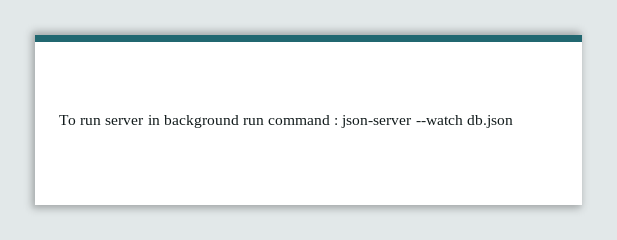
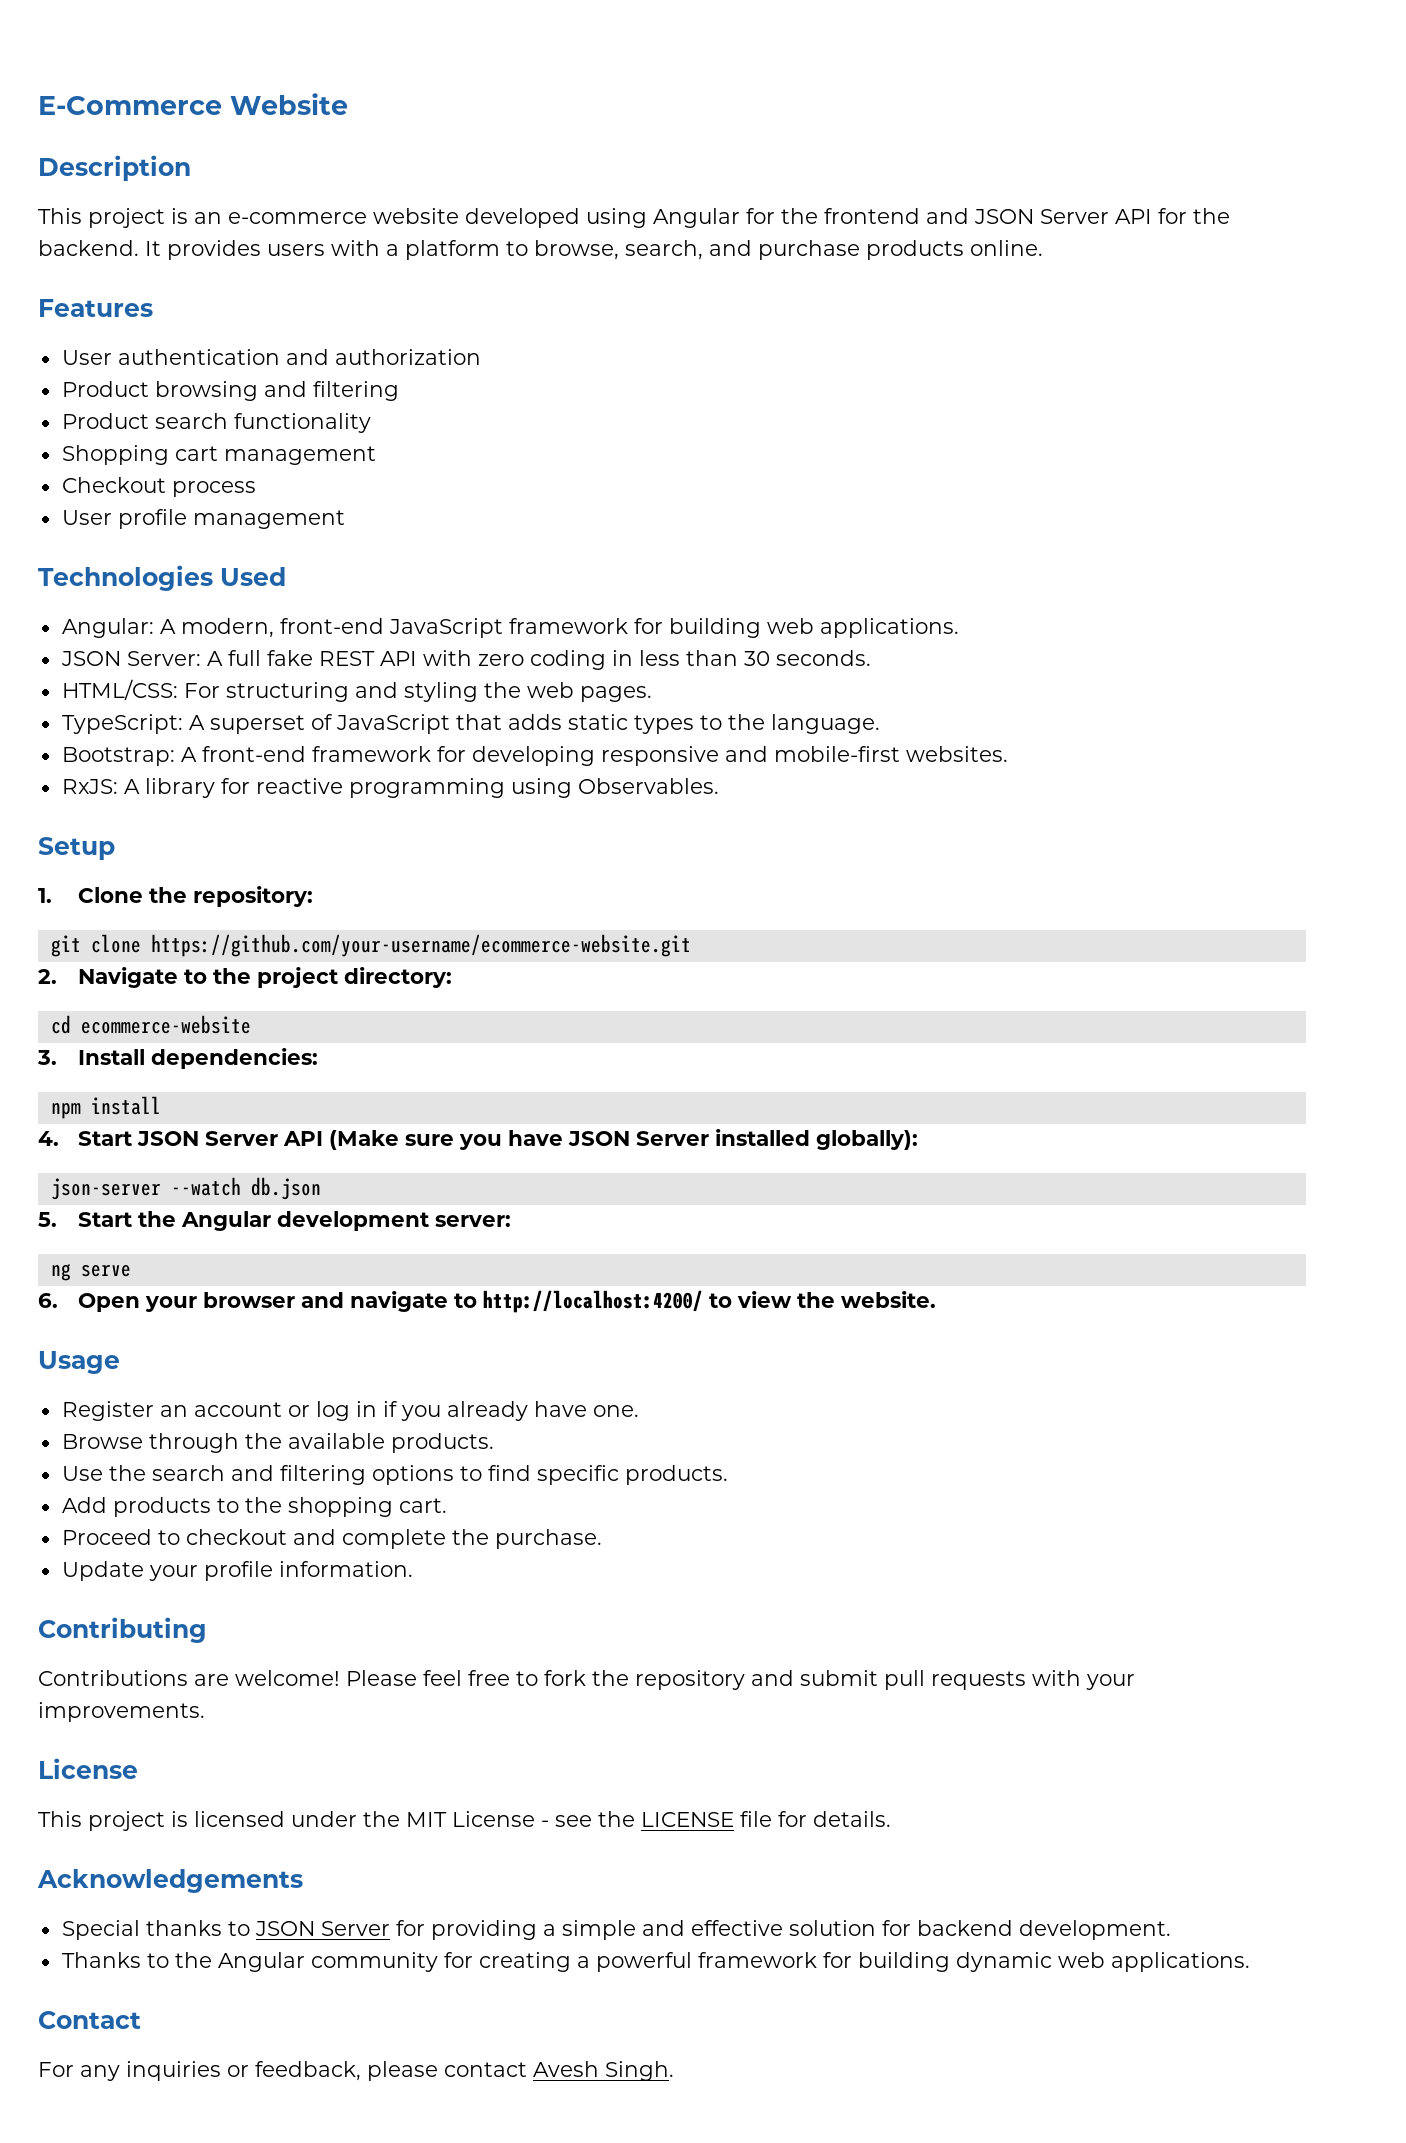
[59,115,513,128] To run server in background run command : json-server --watch db.json -> [38,93,348,115] [38,155,191,181] [38,208,1230,228] [38,240,1043,260] [38,299,153,317] [61,349,481,365] [61,381,399,401] [61,413,371,433] [61,445,376,465] [61,477,256,497] [61,509,345,529] [38,565,286,591] [61,618,959,638] [60,650,871,670] [61,679,652,702] [61,714,880,734] [61,746,1008,766] [61,778,719,798] [38,837,115,860] [38,886,314,907] [50,934,691,957] [38,967,453,988] [50,1015,251,1034] [37,1048,319,1069] [50,1096,161,1119] [38,1129,919,1150] [50,1177,321,1200] [38,1211,512,1231] [50,1263,131,1281] [38,1290,937,1313] [38,1351,120,1374] [61,1401,639,1421] [61,1433,494,1453] [61,1465,728,1485] [61,1497,447,1517] [61,1529,602,1549] [61,1561,413,1581] [38,1617,207,1643] [38,1670,1135,1690] [38,1702,205,1722] [38,1758,138,1779] [38,1811,891,1831] [37,1869,303,1893] [61,1920,1171,1940] [61,1952,1250,1972] [38,2011,141,2029] [38,2061,674,2081] E-Commerce Website // Description // This project is an e-commerce website developed using Angular for the frontend and JSON Server API for the backend. It provides users with a platform to browse, search, and purchase products online. // Features // User authentication and authorization // Product browsing and filtering // Product search functionality // Shopping cart management // Checkout process // User profile management // Technologies Used // Angular: A modern, front-end JavaScript framework for building web applications. // JSON Server: A full fake REST API with zero coding in less than 30 seconds. // HTML/CSS: For structuring and styling the web pages. // TypeScript: A superset of JavaScript that adds static types to the language. // Bootstrap: A front-end framework for developing responsive and mobile-first websites. // RxJS: A library for reactive programming using Observables. // Setup // 1. Clone the repository: // git clone https://github.com/your-username/ecommerce-website.git // 2. Navigate to the project directory: // cd ecommerce-website // 3. Install dependencies: // npm install // 4. Start JSON Server API (Make sure you have JSON Server installed globally): // json-server --watch db.json // 5. Start the Angular development server: // ng serve // 6. Open your browser and navigate to http://localhost:4200/ to view the website. // Usage // Register an account or log in if you already have one. // Browse through the available products. // Use the search and filtering options to find specific products. // Add products to the shopping cart. // Proceed to checkout and complete the purchase. // Update your profile information. // Contributing // Contributions are welcome! Please feel free to fork the repository and submit pull requests with your improvements. // License // This project is licensed under the MIT License - see the LICENSE file for details. // Acknowledgements // Special thanks to JSON Server for providing a simple and effective solution for backend development. // Thanks to the Angular community for creating a powerful framework for building dynamic web applications. // Contact // For any inquiries or feedback, please contact Avesh Singh.

